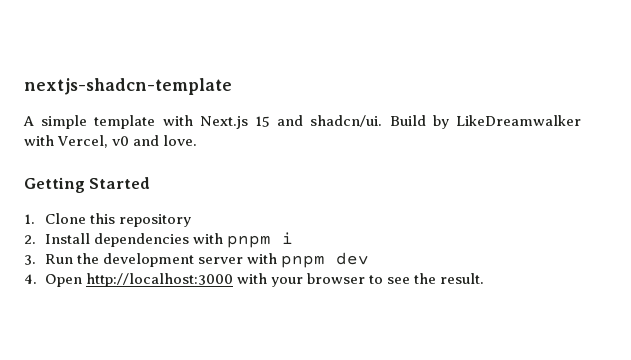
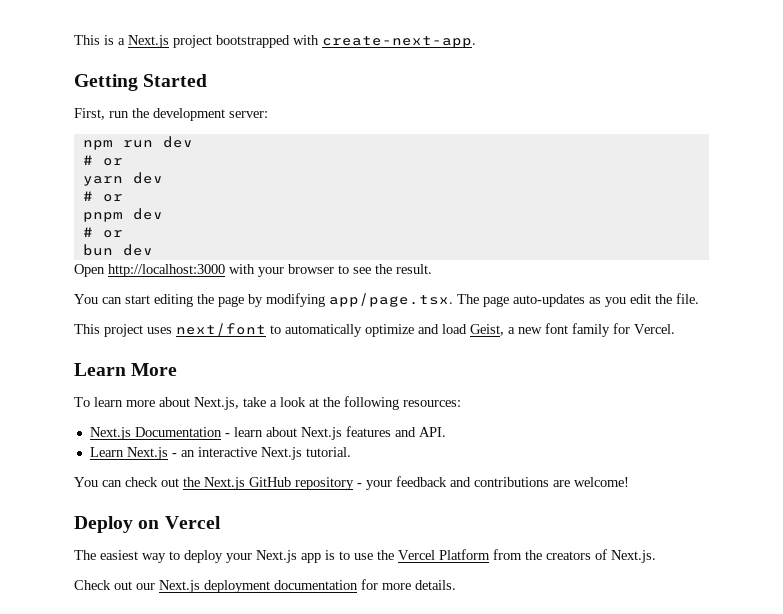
[24,78,232,95] [23,115,581,129] [24,135,198,148] [24,177,151,193] [24,213,191,227] [24,232,293,248] [24,252,370,268] [24,274,37,284] nextjs-shadcn-template // A simple template with Next.js 15 and shadcn/ui. Build by LikeDreamwalker with Vercel, v0 and love. // Getting Started // 1. Clone this repository // 2. Install dependencies with pnpm i // 3. Run the development server with pnpm dev // 4. -> [74,35,476,48] [74,74,208,91] [74,108,268,121] [82,136,193,150] [82,155,123,166] [82,172,163,186] [82,191,123,202] [82,208,163,222] [82,227,123,238] [82,244,153,256] This is a Next.js project bootstrapped with create-next-app. // Getting Started // First, run the development server: // npm run dev // # or // yarn dev // # or // pnpm dev // # or // bun dev //
(485, 278) none -> [74,293,699,307] [74,323,675,337] [74,363,178,376] [74,396,461,410] [89,426,446,440] [89,447,351,460] [74,476,629,490] [74,516,221,533] [74,549,656,563] [74,579,456,593] // You can start editing the page by modifying app/page.tsx. The page auto-updates as you edit the file. // This project uses next/font to automatically optimize and load Geist, a new font family for Vercel. // Learn More // To learn more about Next.js, take a look at the following resources: // Next.js Documentation - learn about Next.js features and API. // Learn Next.js - an interactive Next.js tutorial. // You can check out the Next.js GitHub repository - your feedback and contributions are welcome! // Deploy on Vercel // The easiest way to deploy your Next.js app is to use the Vercel Platform from the creators of Next.js. // Check out our Next.js deployment documentation for more details.

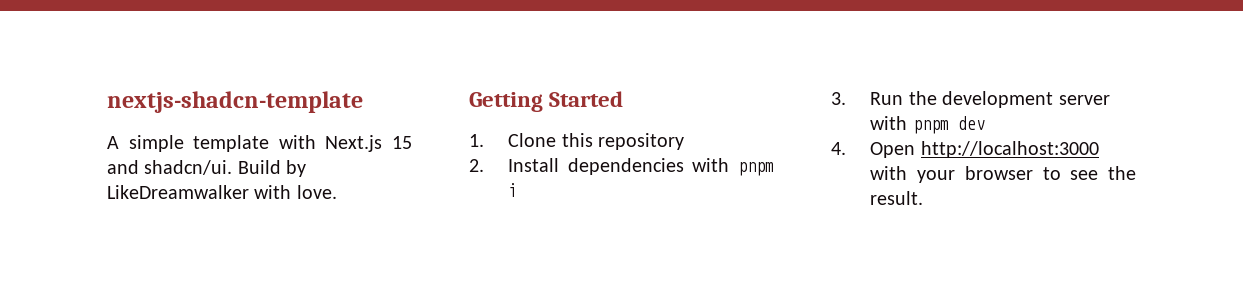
[74,35,476,48] [74,74,208,91] [74,108,268,121] [82,136,193,150] [82,155,123,166] [82,172,163,186] [82,191,123,202] [82,208,163,222] [82,227,123,238] [82,244,153,256] This is a Next.js project bootstrapped with create-next-app. // Getting Started // First, run the development server: // npm run dev // # or // yarn dev // # or // pnpm dev // # or // bun dev // -> [107,91,363,113] [107,135,412,152] [107,160,307,177] [107,185,337,199] [469,91,624,112] [469,133,685,150] [469,158,774,176] [508,183,518,197] [831,91,1110,108] [870,116,985,134] [831,142,846,155] nextjs-shadcn-template // A simple template with Next.js 15 and shadcn/ui. Build by LikeDreamwalker with love. // Getting Started // 1. Clone this repository // 2. Install dependencies with pnpm i // 3. Run the development server with pnpm dev // 4.
[74,293,699,307] [74,323,675,337] [74,363,178,376] [74,396,461,410] [89,426,446,440] [89,447,351,460] [74,476,629,490] [74,516,221,533] [74,549,656,563] [74,579,456,593] // You can start editing the page by modifying app/page.tsx. The page auto-updates as you edit the file. // This project uses next/font to automatically optimize and load Geist, a new font family for Vercel. // Learn More // To learn more about Next.js, take a look at the following resources: // Next.js Documentation - learn about Next.js features and API. // Learn Next.js - an interactive Next.js tutorial. // You can check out the Next.js GitHub repository - your feedback and contributions are welcome! // Deploy on Vercel // The easiest way to deploy your Next.js app is to use the Vercel Platform from the creators of Next.js. // Check out our Next.js deployment documentation for more details. -> (924, 198) none

